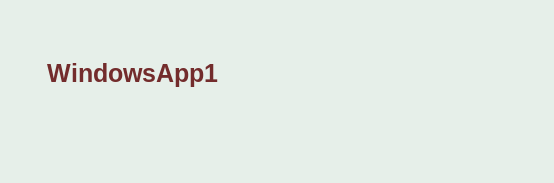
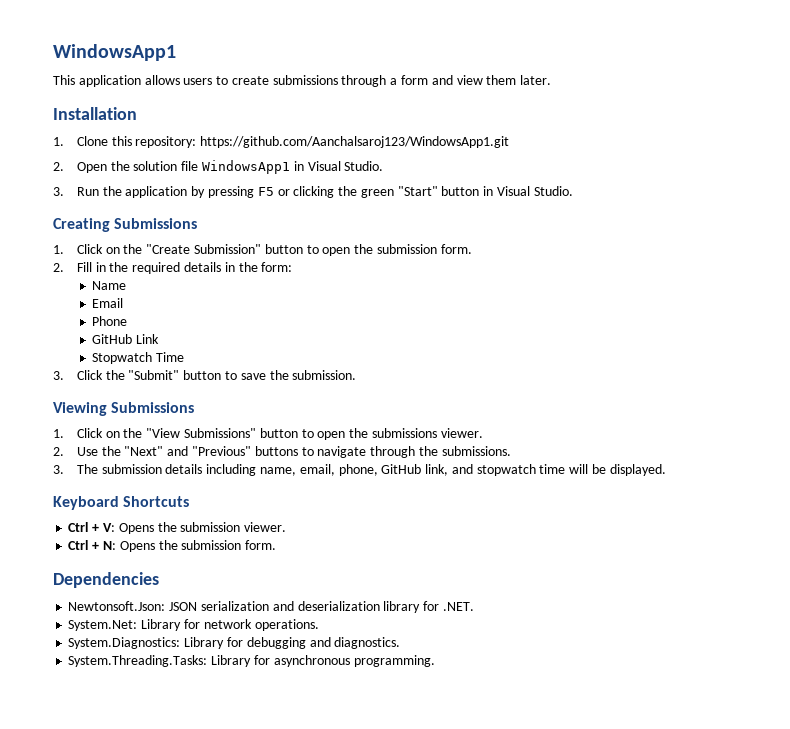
[47,63,218,87] WindowsApp1 -> [53,44,176,61] [53,75,552,87] [53,107,137,120] [53,136,510,148] [53,160,384,174] [53,186,573,198] [53,218,198,232] [53,244,472,256] [53,262,293,274] [92,281,127,290] [92,298,124,308] [92,316,128,326] [92,334,160,344] [92,352,185,364] [53,370,357,380] [53,402,195,416] [53,428,483,440] [53,446,511,458] [53,464,666,476] [53,496,190,510] [68,522,287,534] [68,540,277,552] [53,572,159,588] [68,601,474,613] [68,619,319,631] [68,637,401,649] [68,655,435,667] WindowsApp1 // This application allows users to create submissions through a form and view them later. // Installation // 1. Clone this repository: https://github.com/Aanchalsaroj123/WindowsApp1.git // 2. Open the solution file WindowsApp1 in Visual Studio. // 3. Run the application by pressing F5 or clicking the green "Start" button in Visual Studio. // Creating Submissions // 1. Click on the "Create Submission" button to open the submission form. // 2. Fill in the required details in the form: // Name // Email // Phone // GitHub Link // Stopwatch Time // 3. Click the "Submit" button to save the submission. // Viewing Submissions // 1. Click on the "View Submissions" button to open the submissions viewer. // 2. Use the "Next" and "Previous" buttons to navigate through the submissions. // 3. The submission details including name, email, phone, GitHub link, and stopwatch time will be displayed. // Keyboard Shortcuts // Ctrl + V: Opens the submission viewer. // Ctrl + N: Opens the submission form. // Dependencies // Newtonsoft.Json: JSON serialization and deserialization library for .NET. // System.Net: Library for network operations. // System.Diagnostics: Library for debugging and diagnostics. // System.Threading.Tasks: Library for asynchronous programming.

